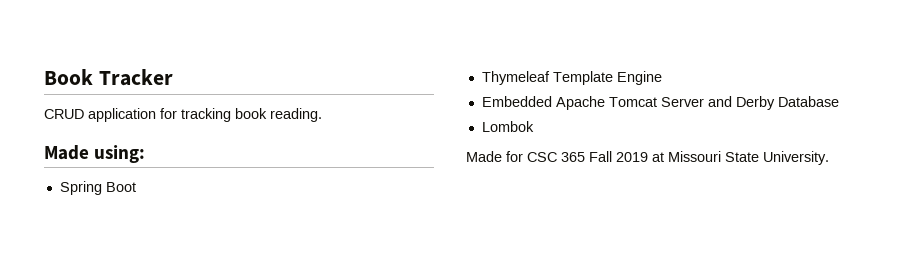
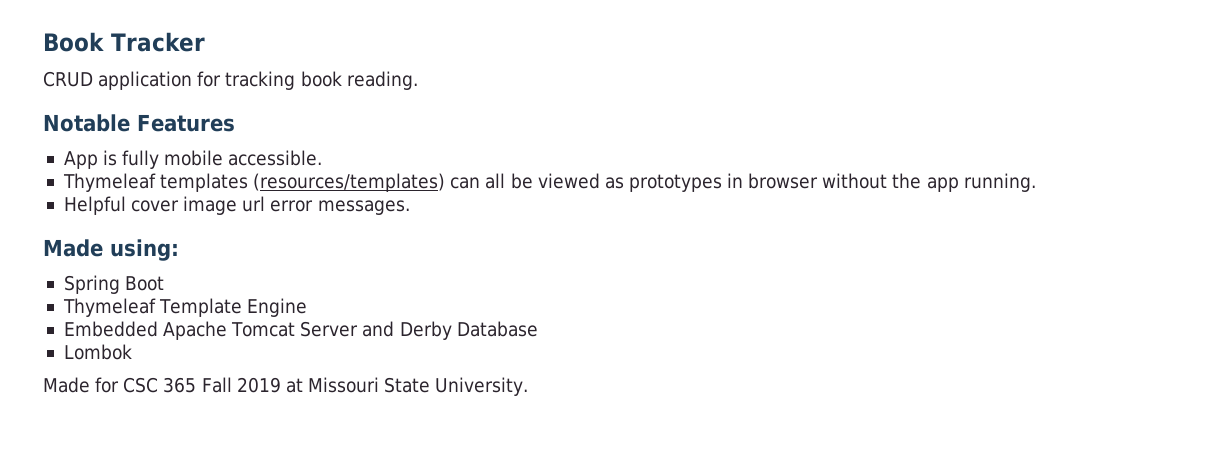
(322, 115) none -> [43,114,235,132] [63,150,323,169] [62,173,1036,192] [63,196,410,215] // Notable Features // App is fully mobile accessible. // Thymeleaf templates (resources/templates) can all be viewed as prototypes in browser without the app running. // Helpful cover image url error messages.

